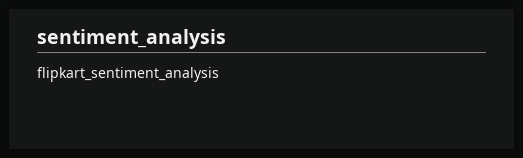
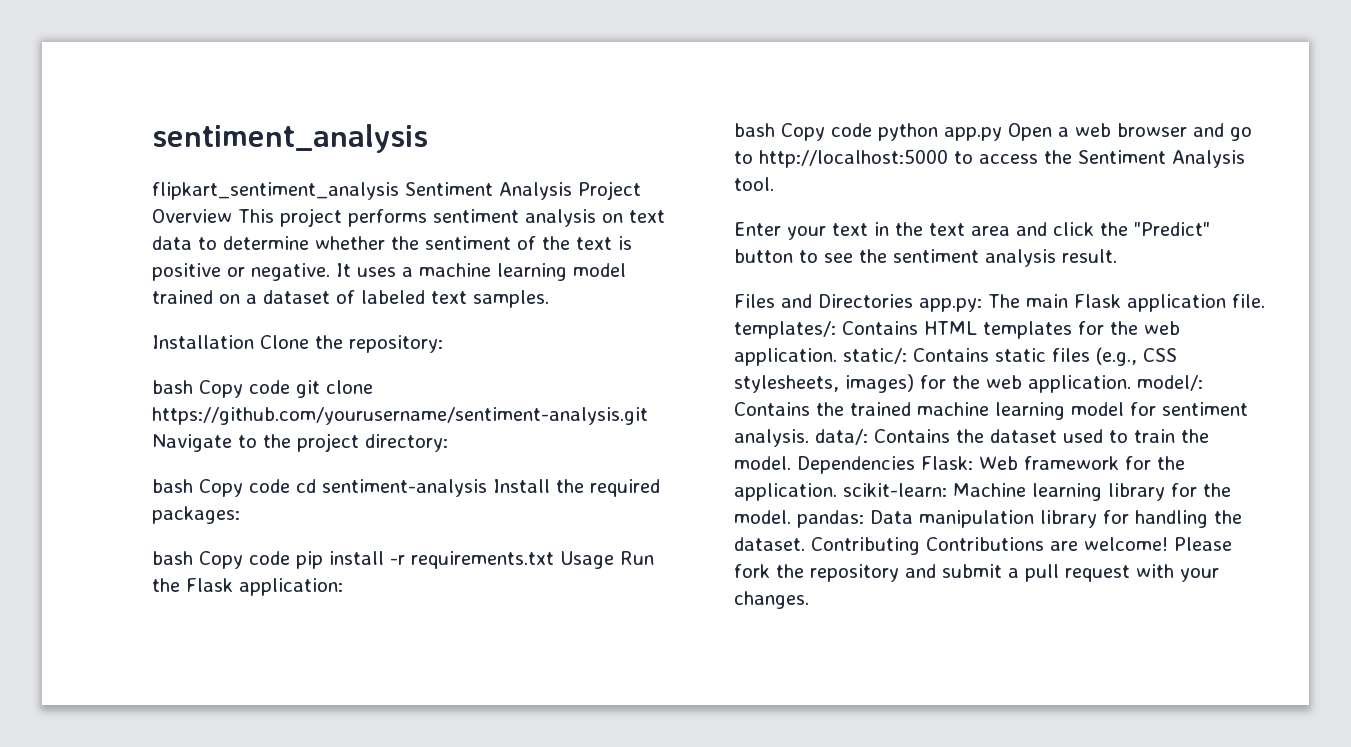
(219, 74) none -> [405,181,641,200] [152,208,665,227] [152,236,632,250] [152,263,626,281] [152,290,549,308] [152,335,443,353] [152,380,373,398] [152,407,648,425] [152,433,448,452] [152,479,660,497] [152,506,240,524] [152,551,654,569] [152,578,343,596] [734,123,1252,141] [734,149,1245,168] [734,177,774,191] [734,222,1210,240] [734,249,1117,267] [734,294,1265,312] [734,321,1180,339] [734,347,1177,366] [734,374,1203,393] [734,402,1248,420] [734,429,1209,447] [734,456,1185,474] [734,483,1231,501] [734,510,1242,528] [734,537,1232,555] [734,564,1219,582] [734,591,809,609] Sentiment Analysis Project Overview This project performs sentiment analysis on text data to determine whether the sentiment of the text is positive or negative. It uses a machine learning model trained on a dataset of labeled text samples. // Installation Clone the repository: // bash Copy code git clone https://github.com/yourusername/sentiment-analysis.git Navigate to the project directory: // bash Copy code cd sentiment-analysis Install the required packages: // bash Copy code pip install -r requirements.txt Usage Run the Flask application: // bash Copy code python app.py Open a web browser and go to http://localhost:5000 to access the Sentiment Analysis tool. // Enter your text in the text area and click the "Predict" button to see the sentiment analysis result. // Files and Directories app.py: The main Flask application file. templates/: Contains HTML templates for the web application. static/: Contains static files (e.g., CSS stylesheets, images) for the web application. model/: Contains the trained machine learning model for sentiment analysis. data/: Contains the dataset used to train the model. Dependencies Flask: Web framework for the application. scikit-learn: Machine learning library for the model. pandas: Data manipulation library for handling the dataset. Contributing Contributions are welcome! Please fork the repository and submit a pull request with your changes.

